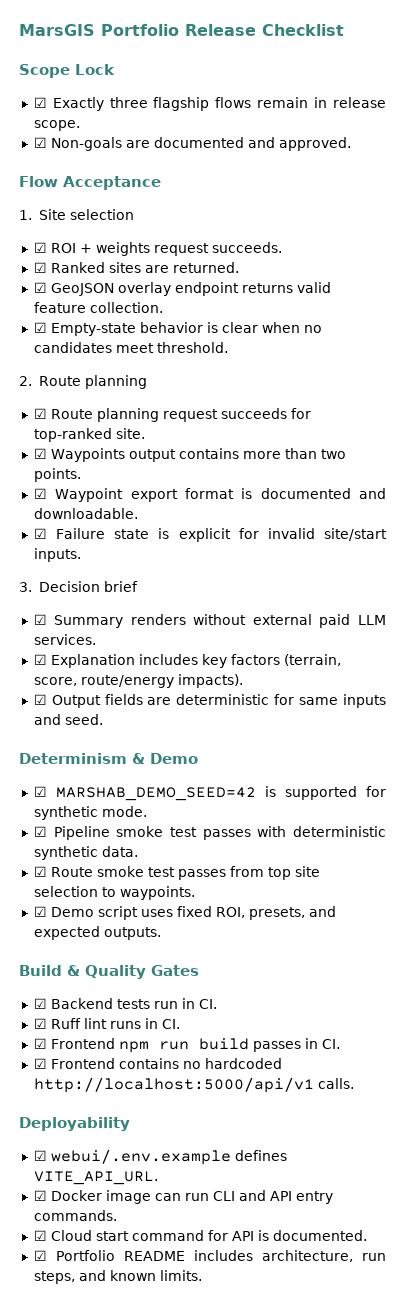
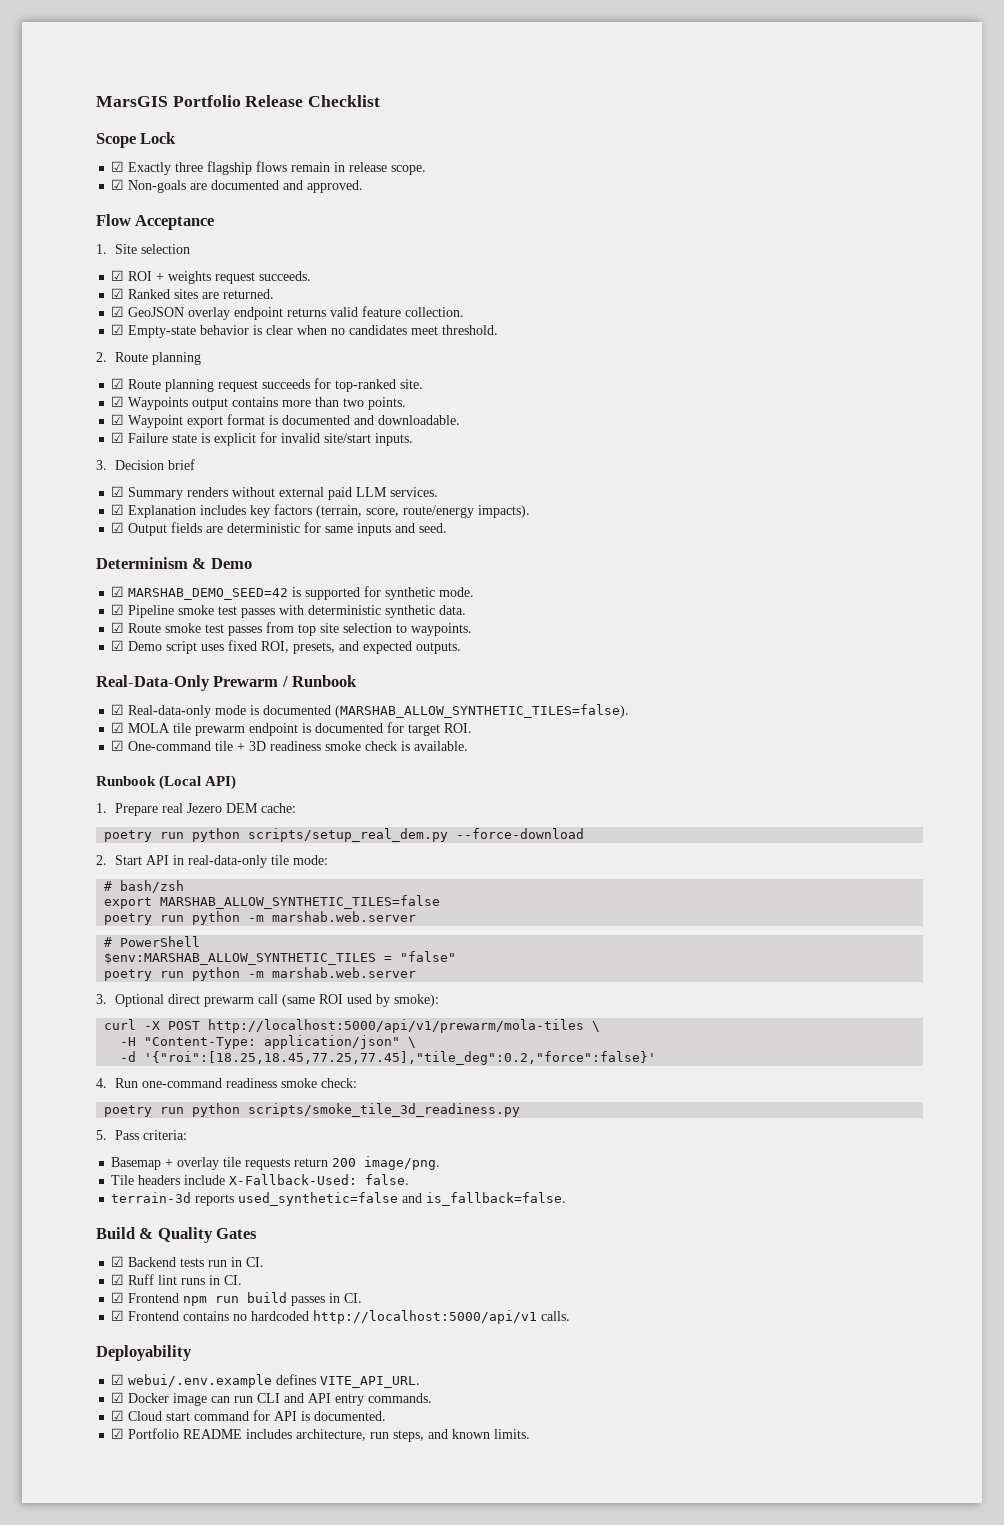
(161, 933) none -> [96,675,358,691] [111,704,630,718] [111,722,473,736] [111,740,469,751] [96,775,237,790] [96,803,297,816] [104,828,585,842] [96,855,329,868] [104,880,185,893] [104,895,441,909] [104,911,417,925] [104,936,201,947] [104,951,457,965] [104,967,417,981] [96,994,440,1007] [104,1019,601,1033] [120,1035,417,1049] [120,1051,657,1065] [96,1078,358,1088] [104,1103,521,1117] [96,1130,188,1140] [111,1156,441,1170] [111,1174,410,1185] [111,1192,567,1206] // Real-Data-Only Prewarm / Runbook // ☑ Real-data-only mode is documented (MARSHAB_ALLOW_SYNTHETIC_TILES=false). // ☑ MOLA tile prewarm endpoint is documented for target ROI. // ☑ One-command tile + 3D readiness smoke check is available. // Runbook (Local API) // 1. Prepare real Jezero DEM cache: // poetry run python scripts/setup_real_dem.py --force-download // 2. Start API in real-data-only tile mode: // # bash/zsh // export MARSHAB_ALLOW_SYNTHETIC_TILES=false // poetry run python -m marshab.web.server // # PowerShell // $env:MARSHAB_ALLOW_SYNTHETIC_TILES = "false" // poetry run python -m marshab.web.server // 3. Optional direct prewarm call (same ROI used by smoke): // curl -X POST http://localhost:5000/api/v1/prewarm/mola-tiles \ // -H "Content-Type: application/json" \ // -d '{"roi":[18.25,18.45,77.25,77.45],"tile_deg":0.2,"force":false}' // 4. Run one-command readiness smoke check: // poetry run python scripts/smoke_tile_3d_readiness.py // 5. Pass criteria: // Basemap + overlay tile requests return 200 image/png. // Tile headers include X-Fallback-Used: false. // terrain-3d reports used_synthetic=false and is_fallback=false.

